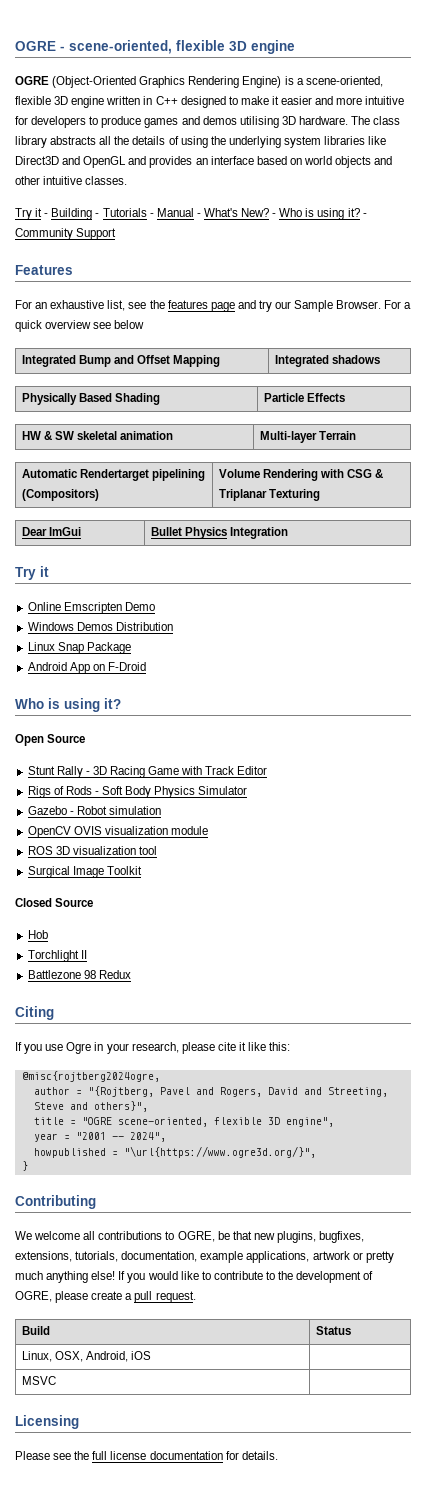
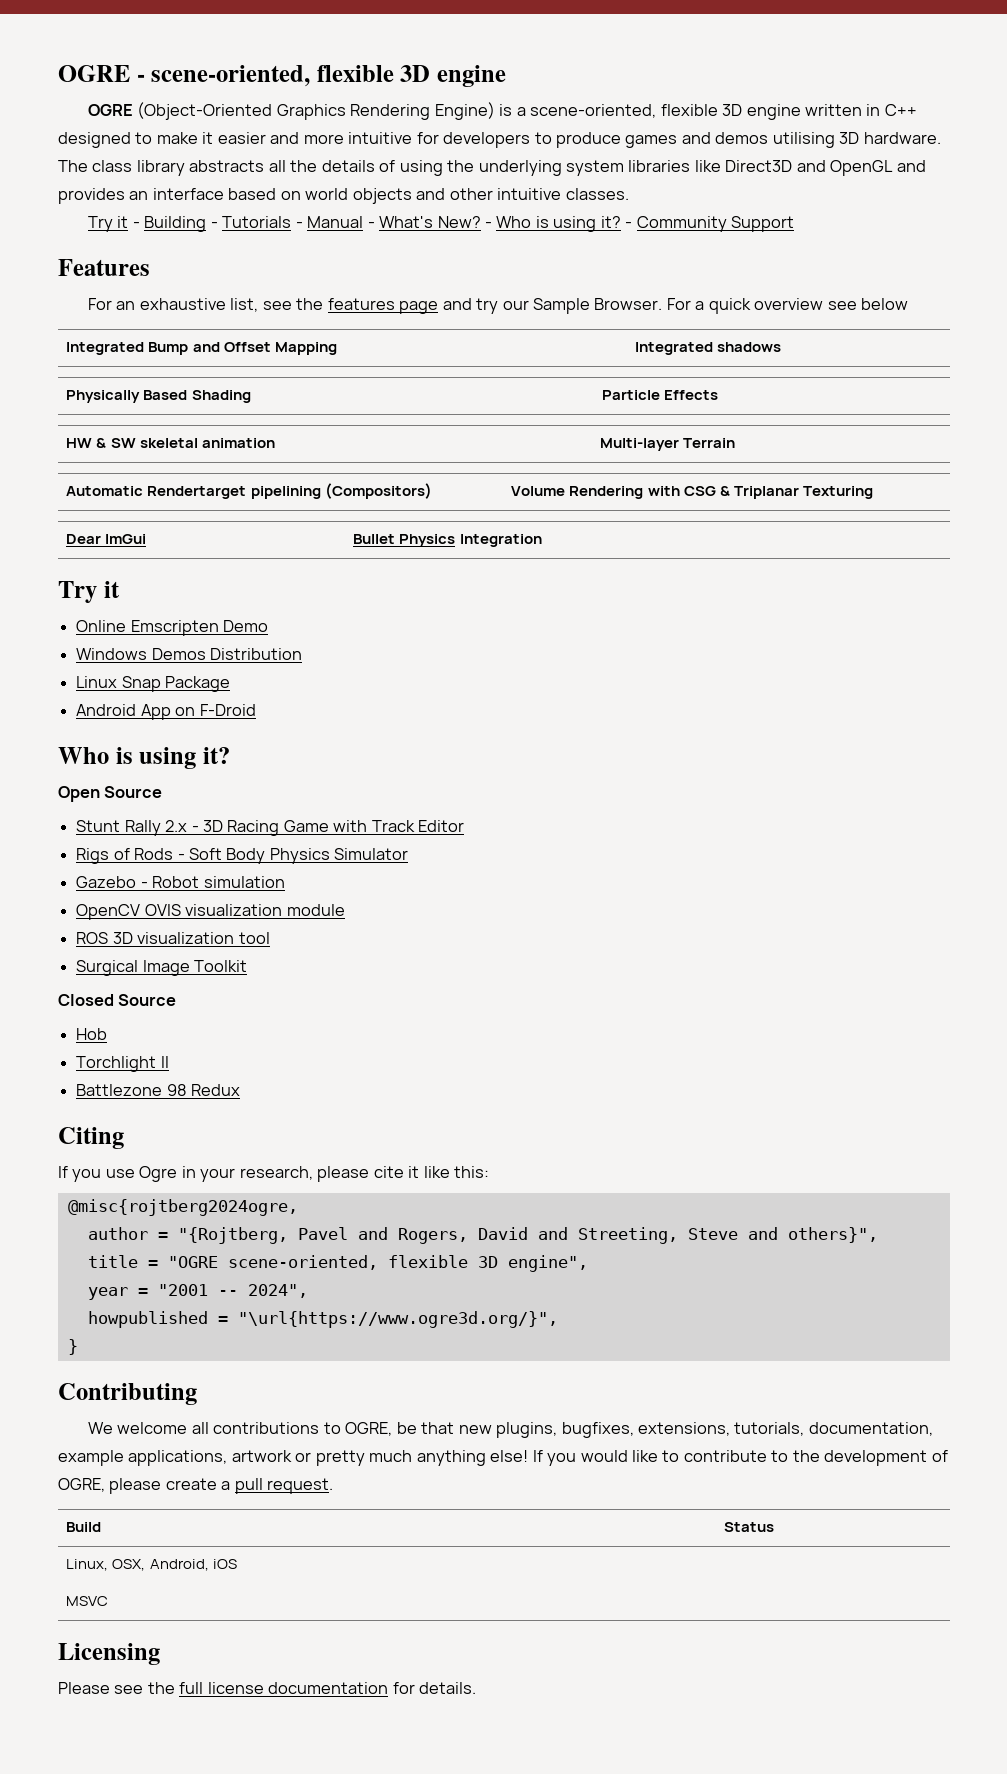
(83, 772) none -> [165,820,188,832] 2.x

